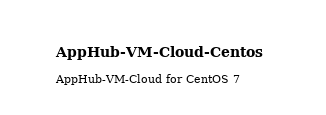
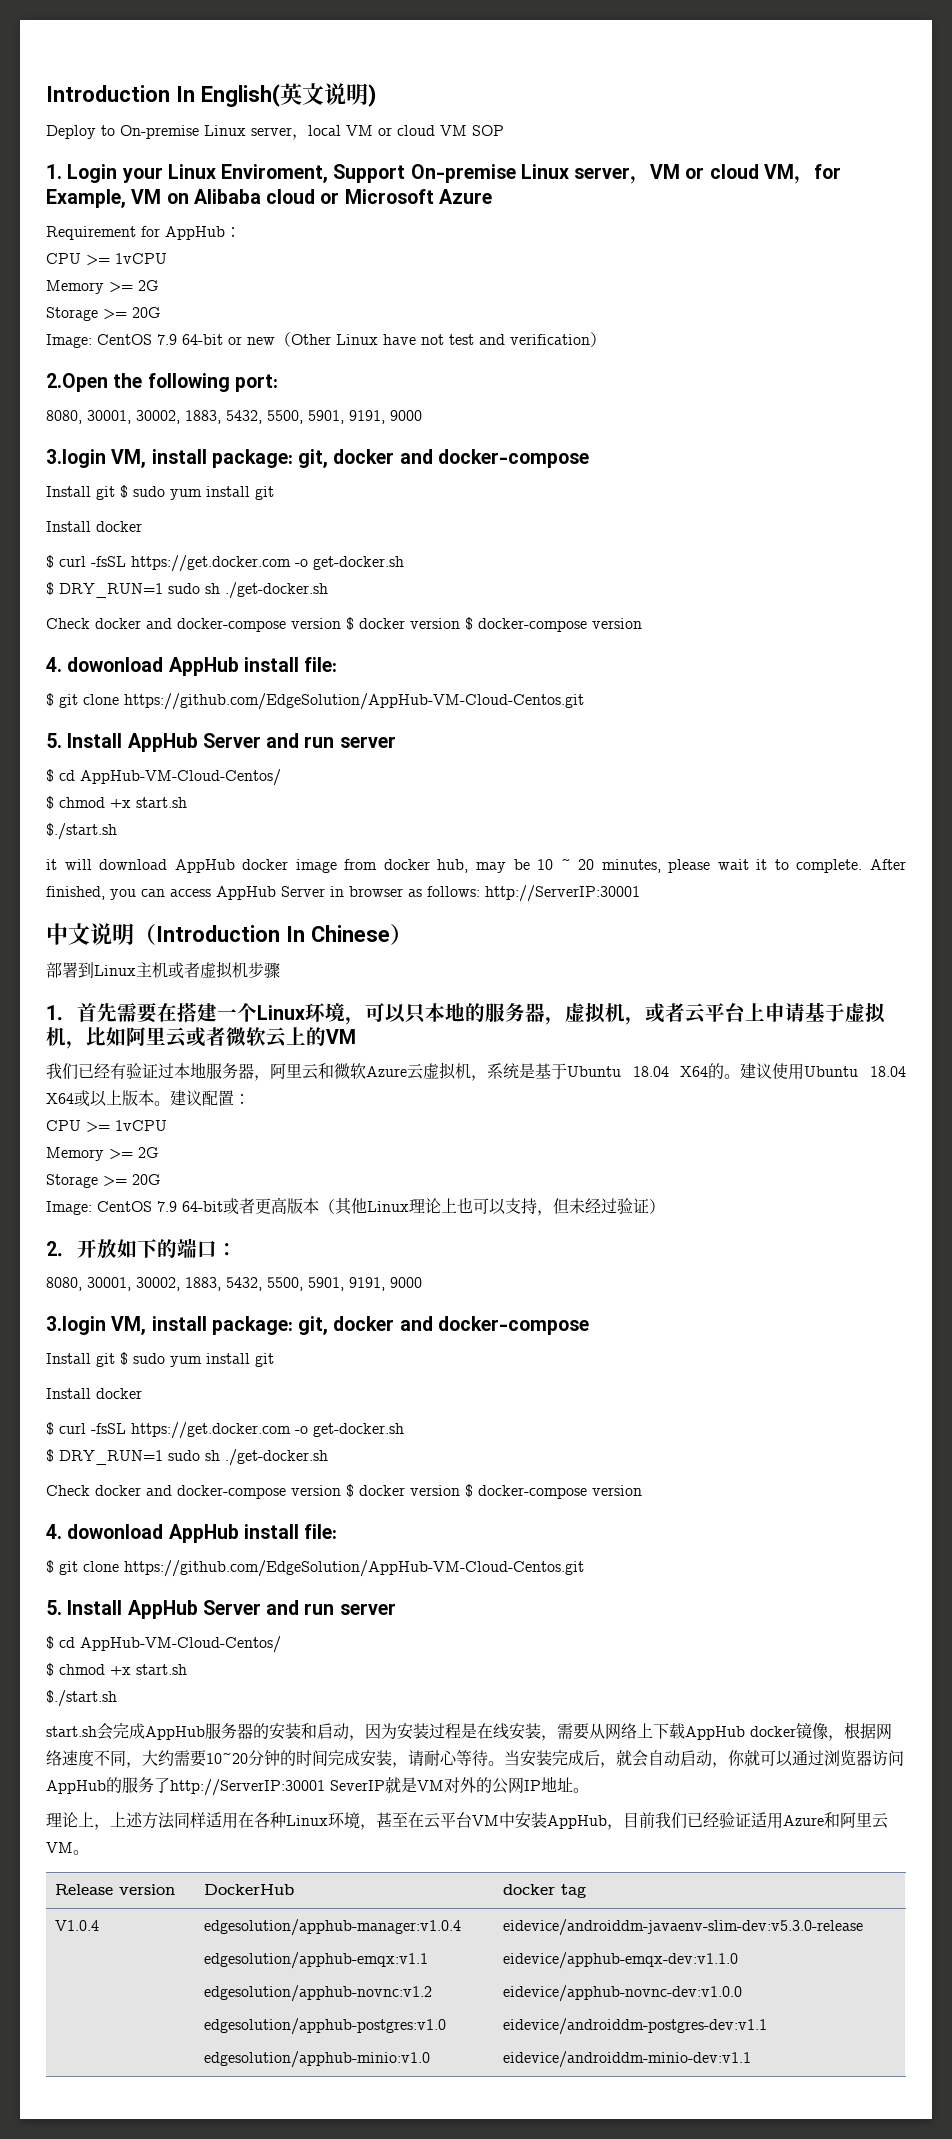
[55,46,263,60] [55,74,240,85] AppHub-VM-Cloud-Centos // AppHub-VM-Cloud for CentOS 7 -> [46,83,377,107] [46,125,504,140] [46,164,841,184] [46,189,492,208] [46,226,241,240] [46,253,167,266] [46,280,159,294] [46,307,161,321] [46,332,606,348] [46,373,278,392] [46,410,422,424] [46,449,589,468] [46,485,274,500] [46,521,142,532] [46,555,404,572] [46,582,328,599] [46,617,642,632] [46,657,338,676] [46,693,584,710] [46,733,396,752] [46,769,281,786] [46,796,187,809] [46,823,117,840] [46,858,906,873] [46,885,640,902] [46,923,412,945] [46,961,280,979] [46,1002,886,1025] [46,1027,356,1049] [46,1062,906,1081] [46,1090,250,1107] [46,1120,167,1133] [46,1147,159,1161] [46,1174,161,1188] [46,1197,665,1216] [46,1238,237,1259] [46,1277,422,1291] [46,1316,589,1335] [46,1352,274,1367] [46,1388,142,1399] [46,1422,404,1439] [46,1449,328,1466] [46,1484,642,1499] [46,1524,338,1543] [46,1560,584,1577] [46,1600,396,1619] [46,1636,281,1653] [46,1663,187,1676] [46,1690,117,1707] [46,1722,892,1741] [46,1750,904,1768] [46,1776,589,1796] [46,1812,888,1830] [46,1842,89,1855] [54,1884,175,1895] [203,1884,294,1895] [502,1884,586,1898] [54,1920,99,1931] [203,1919,461,1936] [203,1952,428,1969] [203,1985,432,2002] [203,2018,446,2035] [203,2051,430,2068] [502,1919,863,1936] [502,1952,738,1969] [502,1985,742,2002] [502,2018,767,2035] [502,2051,751,2068] Introduction In English(英文说明) // Deploy to On-premise Linux server，local VM or cloud VM SOP // 1. Login your Linux Enviroment, Support On-premise Linux server，VM or cloud VM，for Example, VM on Alibaba cloud or Microsoft Azure // Requirement for AppHub： // CPU >= 1vCPU // Memory >= 2G // Storage >= 20G // Image: CentOS 7.9 64-bit or new（Other Linux have not test and verification） // 2.Open the following port: // 8080, 30001, 30002, 1883, 5432, 5500, 5901, 9191, 9000 // 3.login VM, install package: git, docker and docker-compose // Install git $ sudo yum install git // Install docker // $ curl -fsSL https://get.docker.com -o get-docker.sh // $ DRY_RUN=1 sudo sh ./get-docker.sh // Check docker and docker-compose version $ docker version $ docker-compose version // 4. dowonload AppHub install file: // $ git clone https://github.com/EdgeSolution/AppHub-VM-Cloud-Centos.git // 5. Install AppHub Server and run server // $ cd AppHub-VM-Cloud-Centos/ // $ chmod +x start.sh // $./start.sh // it will download AppHub docker image from docker hub, may be 10 ~ 20 minutes, please wait it to complete. After finished, you can access AppHub Server in browser as follows: http://ServerIP:30001 // 中文说明（Introduction In Chinese） // 部署到Linux主机或者虚拟机步骤 // 1．首先需要在搭建一个Linux环境，可以只本地的服务器，虚拟机，或者云平台上申请基于虚拟机，比如阿里云或者微软云上的VM // 我们已经有验证过本地服务器，阿里云和微软Azure云虚拟机，系统是基于Ubuntu 18.04 X64的。建议使用Ubuntu 18.04 X64或以上版本。建议配置： // CPU >= 1vCPU // Memory >= 2G // Storage >= 20G // Image: CentOS 7.9 64-bit或者更高版本（其他Linux理论上也可以支持，但未经过验证） // 2．开放如下的端口： // 8080, 30001, 30002, 1883, 5432, 5500, 5901, 9191, 9000 // 3.login VM, install package: git, docker and docker-compose // Install git $ sudo yum install git // Install docker // $ curl -fsSL https://get.docker.com -o get-docker.sh // $ DRY_RUN=1 sudo sh ./get-docker.sh // Check docker and docker-compose version $ docker version $ docker-compose version // 4. dowonload AppHub install file: // $ git clone https://github.com/EdgeSolution/AppHub-VM-Cloud-Centos.git // 5. Install AppHub Server and run server // $ cd AppHub-VM-Cloud-Centos/ // $ chmod +x start.sh // $./start.sh // start.sh会完成AppHub服务器的安装和启动，因为安装过程是在线安装，需要从网络上下载AppHub docker镜像，根据网络速度不同，大约需要10~20分钟的时间完成安装，请耐心等待。当安装完成后，就会自动启动，你就可以通过浏览器访问AppHub的服务了http://ServerIP:30001 SeverIP就是VM对外的公网IP地址。 // 理论上，上述方法同样适用在各种Linux环境，甚至在云平台VM中安装AppHub，目前我们已经验证适用Azure和阿里云VM。 // Release version | DockerHub | docker tag // V1.0.4 | edgesolution/apphub-manager:v1.0.4 // edgesolution/apphub-emqx:v1.1 // edgesolution/apphub-novnc:v1.2 // edgesolution/apphub-postgres:v1.0 // edgesolution/apphub-minio:v1.0 | eidevice/androiddm-javaenv-slim-dev:v5.3.0-release // eidevice/apphub-emqx-dev:v1.1.0 // eidevice/apphub-novnc-dev:v1.0.0 // eidevice/androiddm-postgres-dev:v1.1 // eidevice/androiddm-minio-dev:v1.1

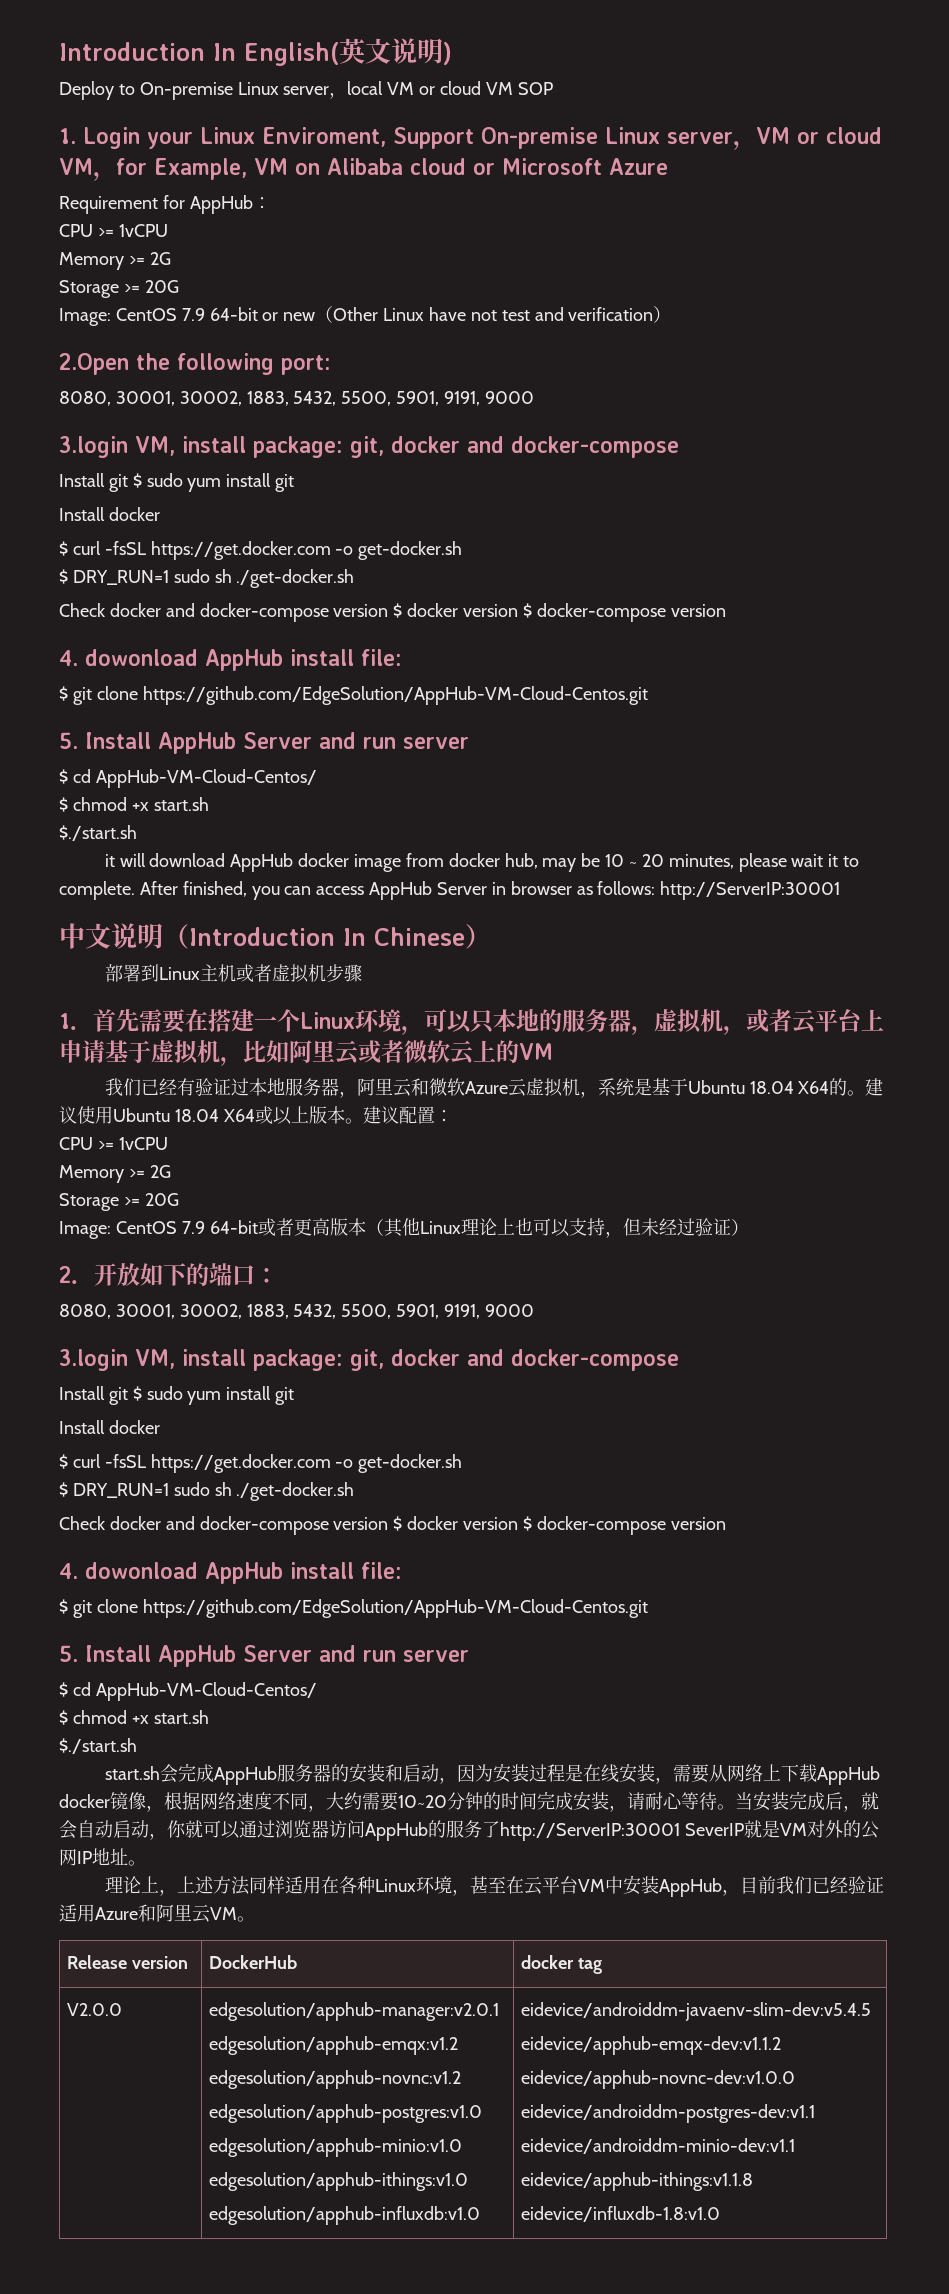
[54,1920,99,1931] [203,1919,461,1936] [203,1952,428,1969] V1.0.4 | edgesolution/apphub-manager:v1.0.4 // edgesolution/apphub-emqx:v1.1 -> [67,2003,123,2016] [209,2002,500,2021] [209,2036,459,2055] V2.0.0 | edgesolution/apphub-manager:v2.0.1 // edgesolution/apphub-emqx:v1.2
[502,1919,863,1936] [502,1952,738,1969] | eidevice/androiddm-javaenv-slim-dev:v5.3.0-release // eidevice/apphub-emqx-dev:v1.1.0 -> [209,2172,469,2191] [209,2206,481,2225] [521,2002,872,2021] [521,2036,782,2055] // edgesolution/apphub-ithings:v1.0 // edgesolution/apphub-influxdb:v1.0 | eidevice/androiddm-javaenv-slim-dev:v5.4.5 // eidevice/apphub-emqx-dev:v1.1.2
(751, 2059) none -> [521,2172,754,2191] [521,2206,721,2222] // eidevice/apphub-ithings:v1.1.8 // eidevice/influxdb-1.8:v1.0

